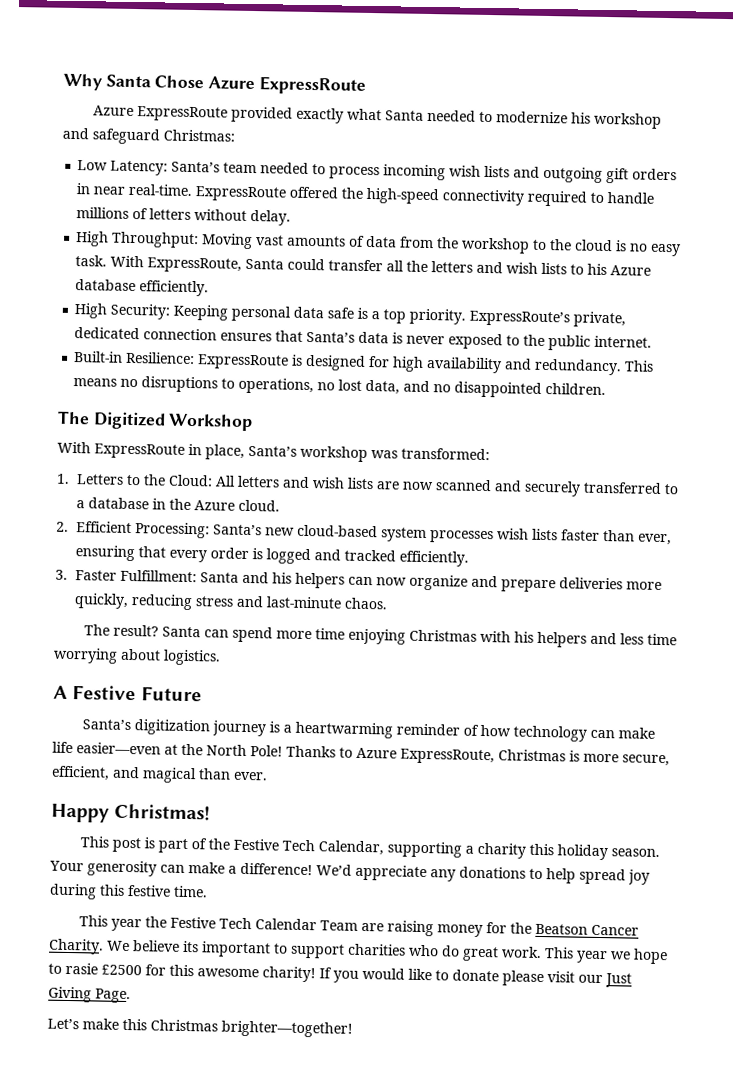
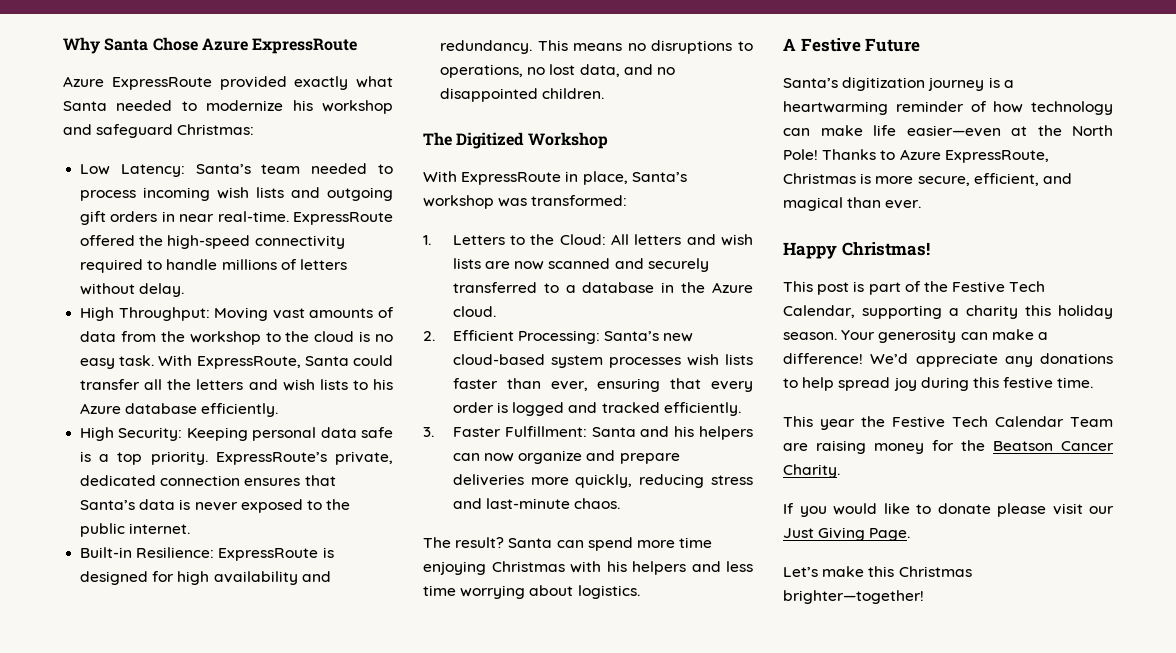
[107,940,668,965] [48,962,316,983] We believe its important to support charities who do great work. This year we hope to rasie £2500 for this awesome charity! -> (840, 471) //

